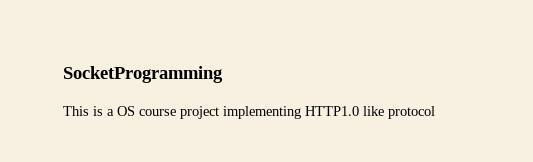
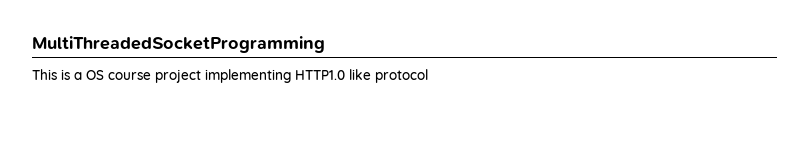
[63,66,223,83] SocketProgramming -> [32,36,325,53] MultiThreadedSocketProgramming

